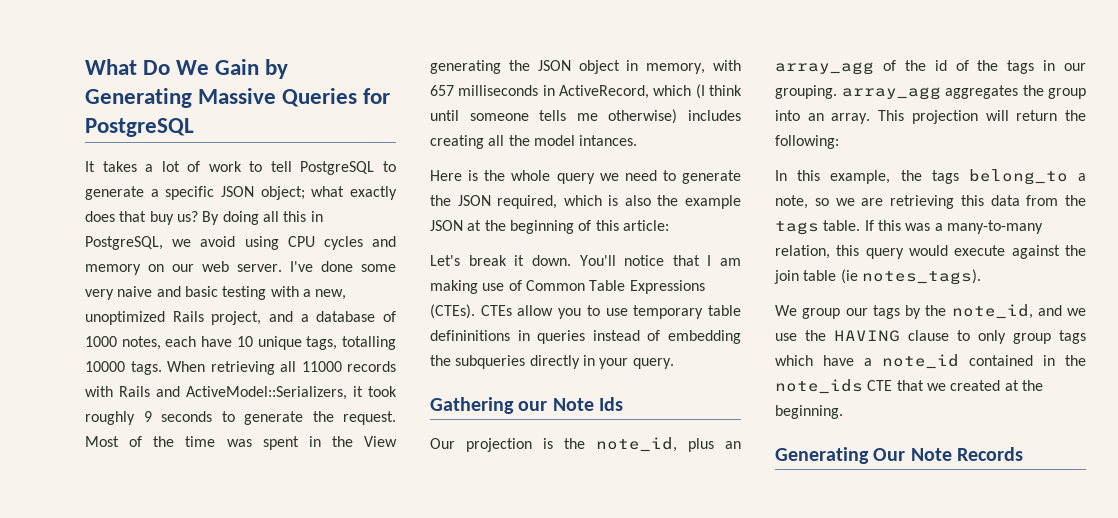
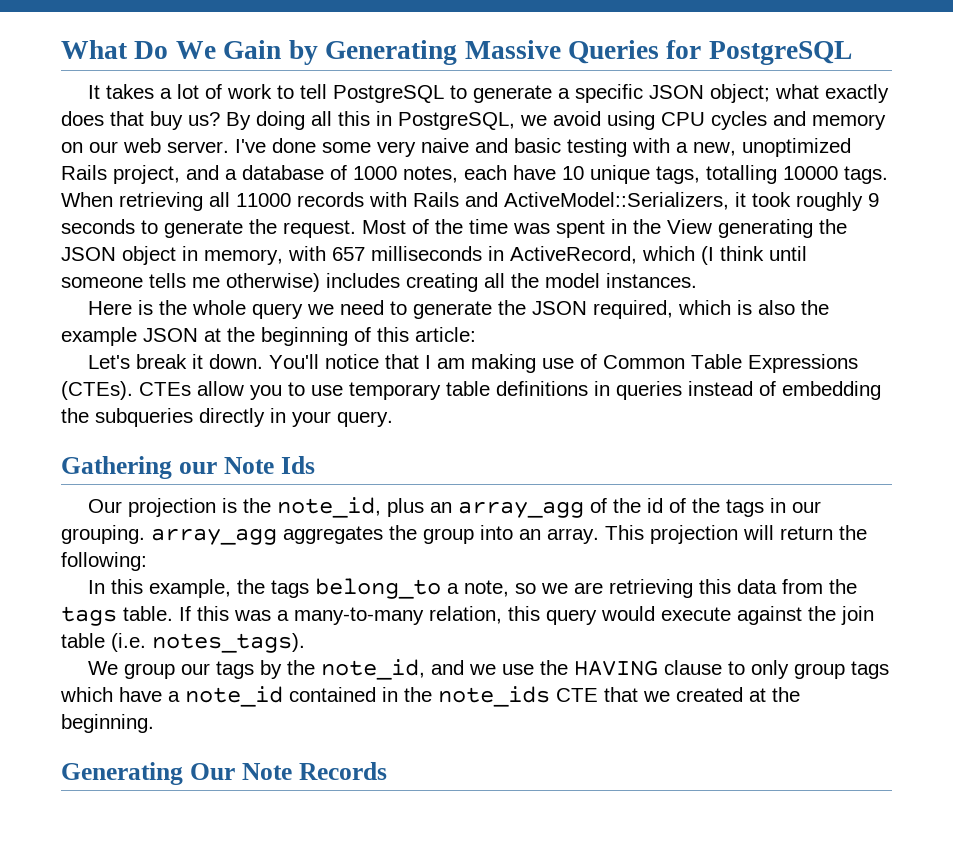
[579,135,638,146] intances. -> [606,273,697,288] instances.
[430,330,510,341] defininitions -> [496,381,588,396] definitions
[840,269,858,284] (ie -> [111,633,146,652] (i.e.

